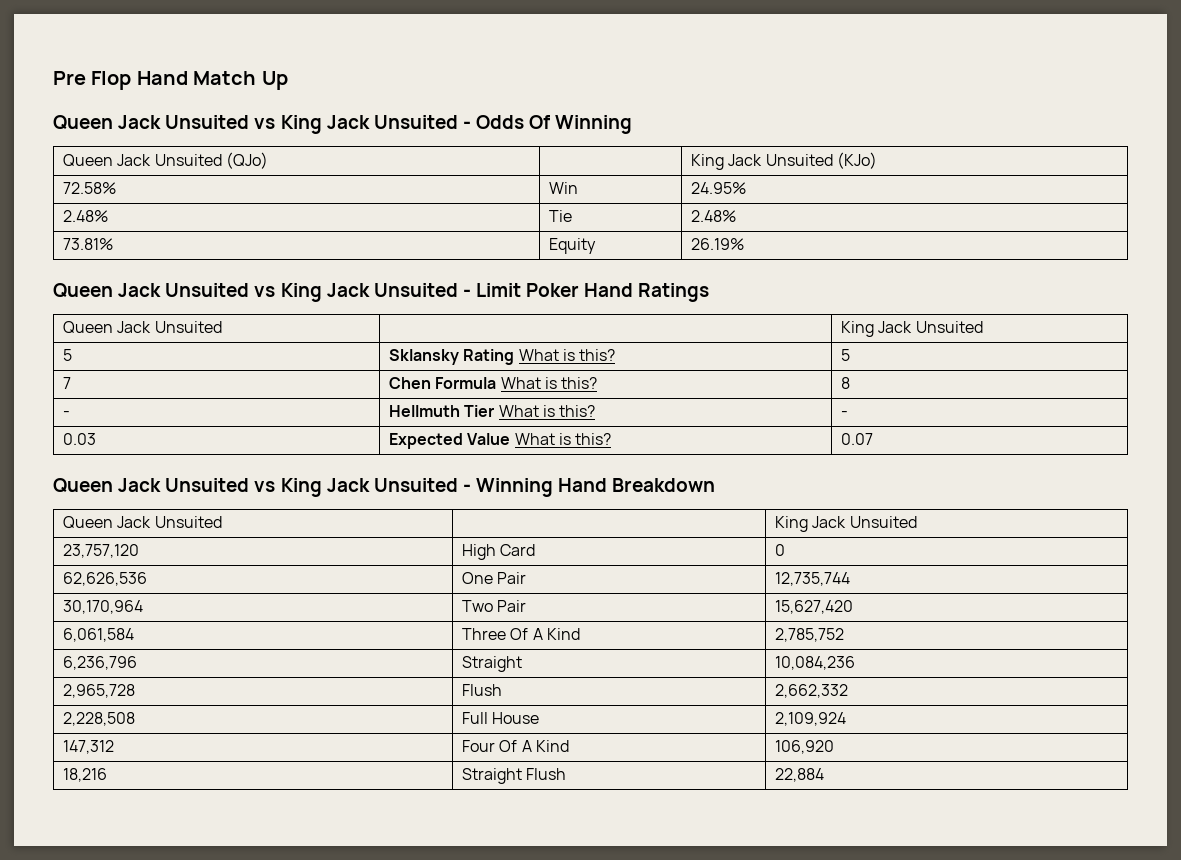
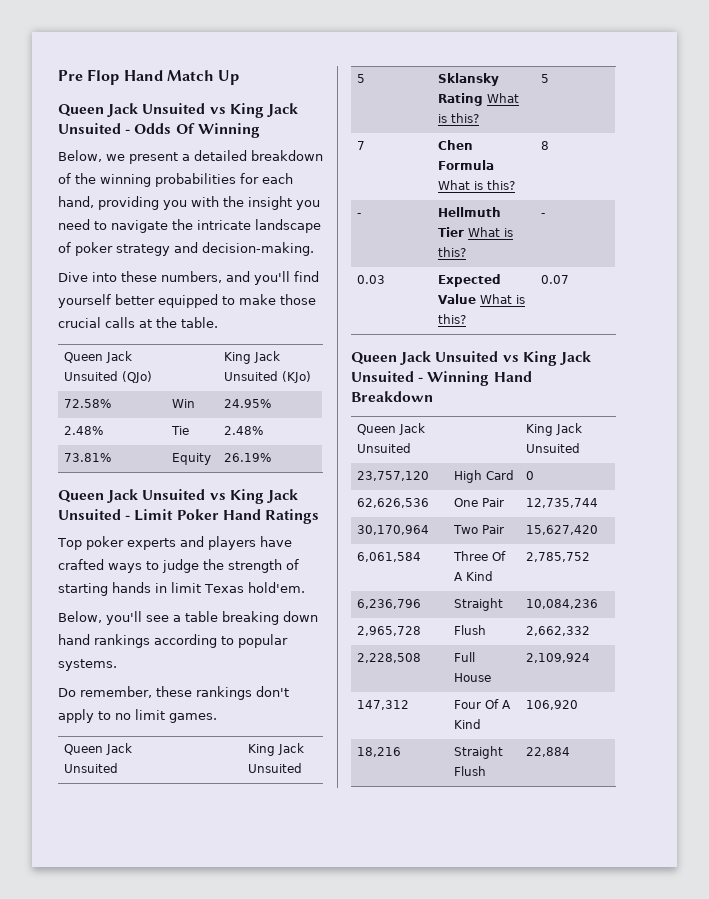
(633, 124) none -> [58,150,323,164] [58,173,293,187] [58,196,320,210] [58,219,321,233] [58,242,314,256] [58,271,319,285] [58,294,316,308] [58,317,218,328] // Below, we present a detailed breakdown of the winning probabilities for each hand, providing you with the insight you need to navigate the intricate landscape of poker strategy and decision-making. // Dive into these numbers, and you'll find yourself better equipped to make those crucial calls at the table.
(710, 292) none -> [57,536,292,550] [58,559,299,573] [58,582,305,596] [58,611,318,625] [58,634,288,648] [58,659,117,671] [58,686,289,700] [58,709,217,723] // Top poker experts and players have crafted ways to judge the strength of starting hands in limit Texas hold'em. // Below, you'll see a table breaking down hand rankings according to popular systems. // Do remember, these rankings don't apply to no limit games.

